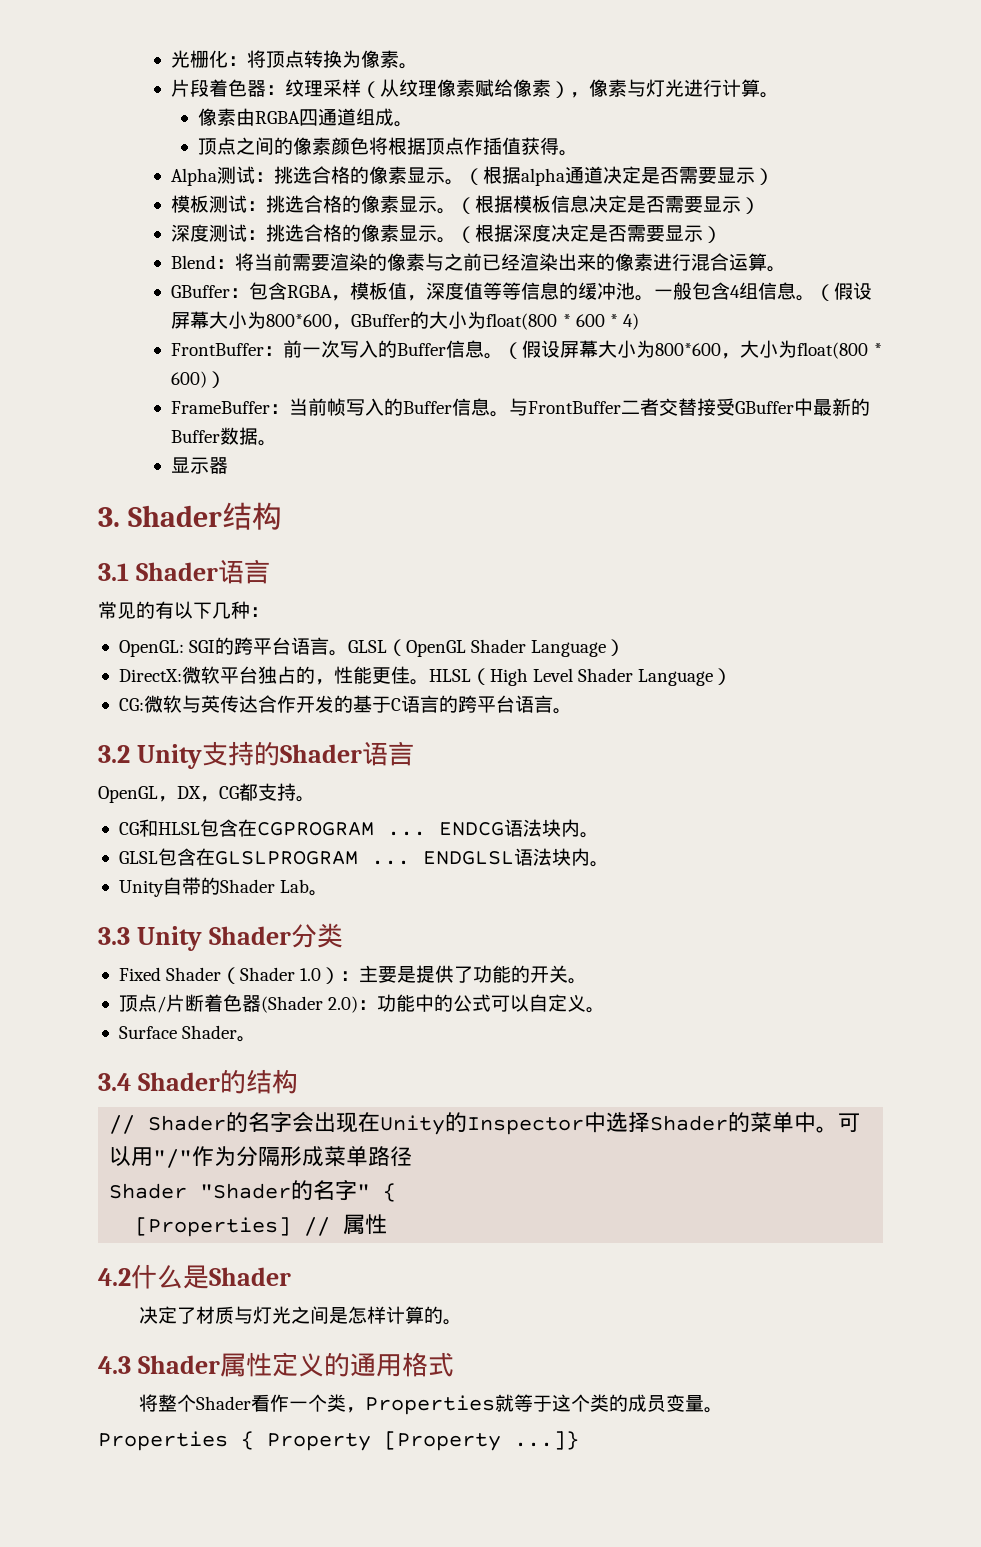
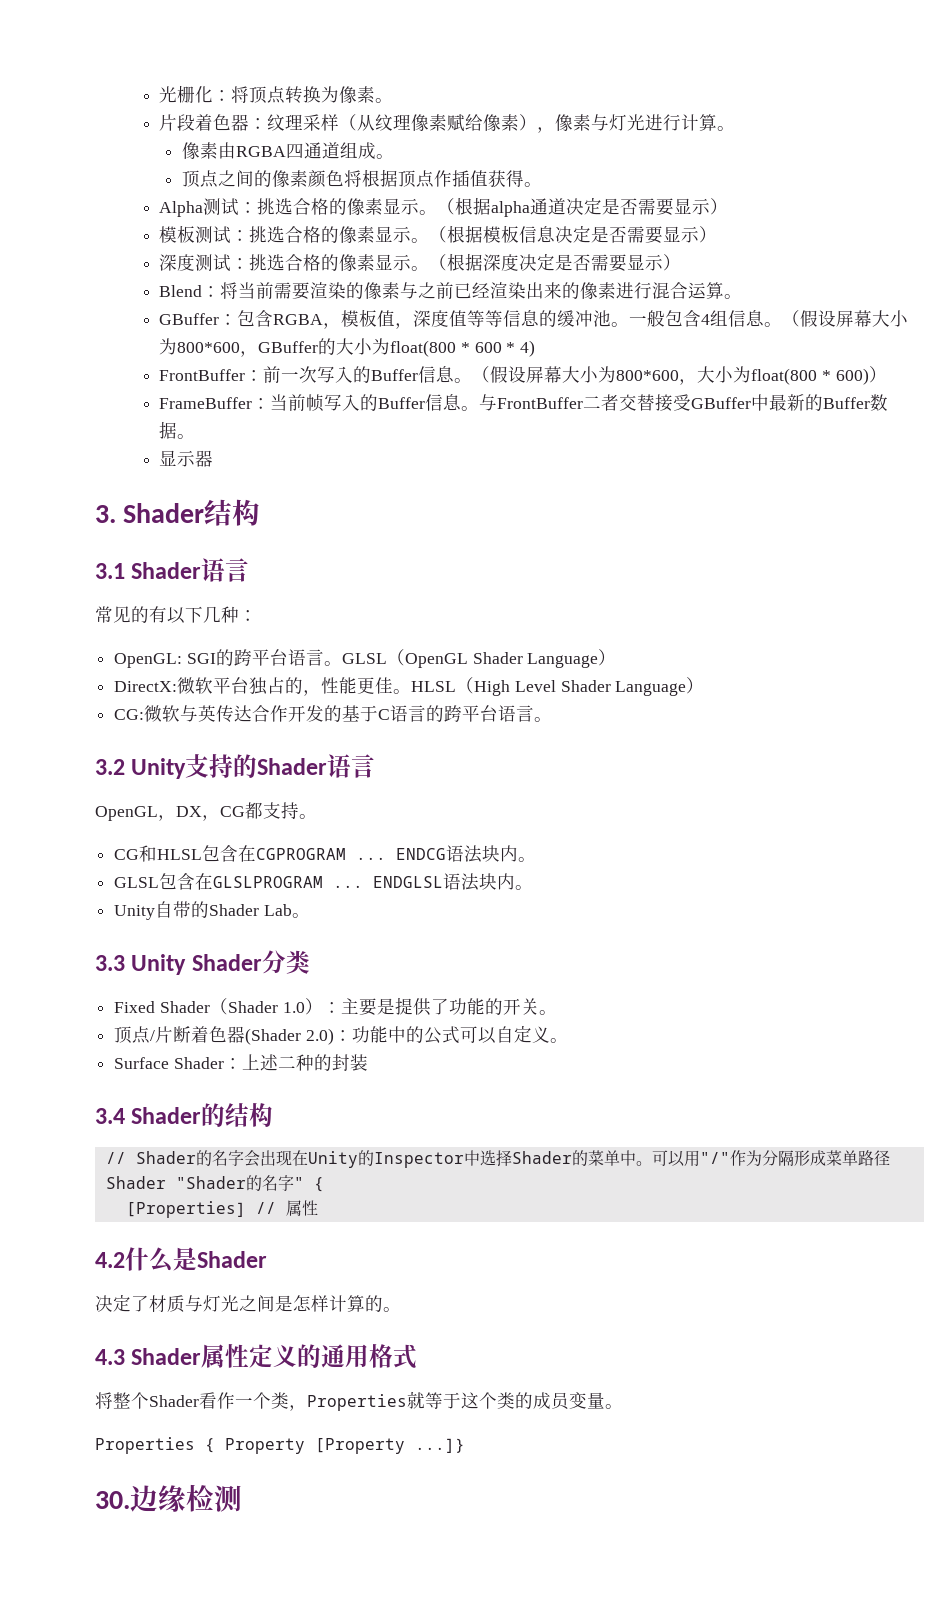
[237,1036,257,1042] 。 -> [223,1054,368,1071] ：上述二种的封装
(579, 1440) none -> [95,1484,242,1512] // 30.边缘检测

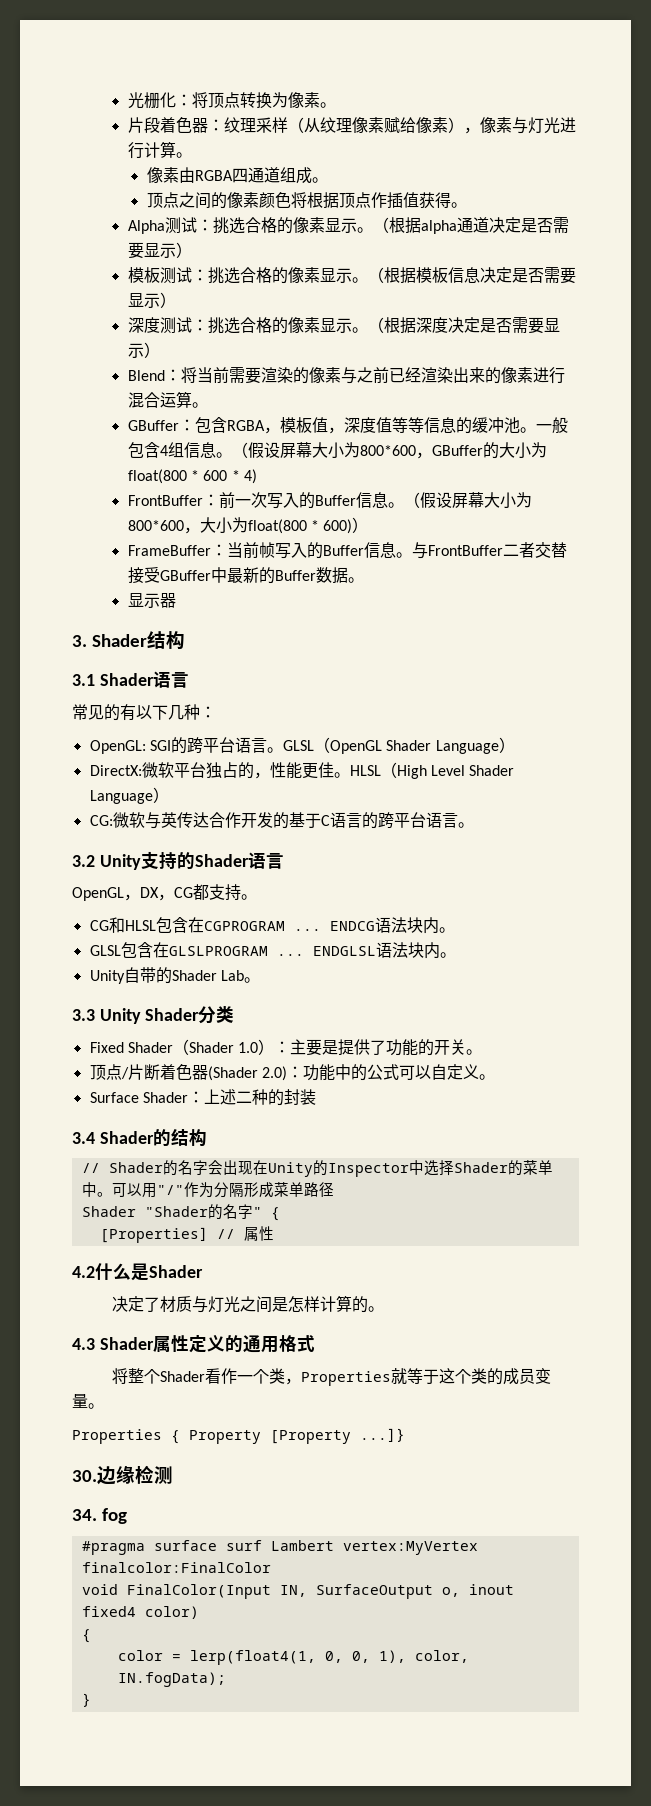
(242, 1498) none -> [72,1508,127,1524] [81,1540,478,1555] [81,1562,271,1573] [81,1584,514,1599] [81,1606,199,1619] [81,1629,91,1643] [117,1650,469,1665] [117,1672,226,1687] [81,1693,91,1707] // 34. fog // #pragma surface surf Lambert vertex:MyVertex finalcolor:FinalColor // void FinalColor(Input IN, SurfaceOutput o, inout fixed4 color) // { // color = lerp(float4(1, 0, 0, 1), color, IN.fogData); // }

